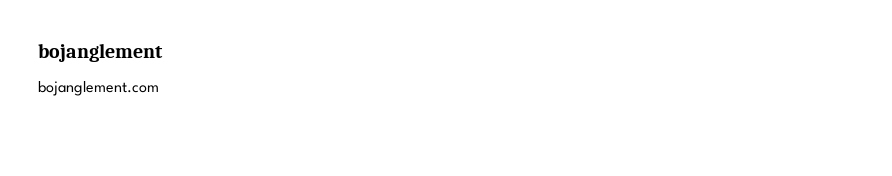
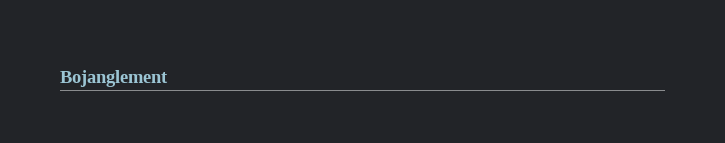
[38,43,163,62] [38,81,159,96] bojanglement // bojanglement.com -> [60,70,168,87] Bojanglement

